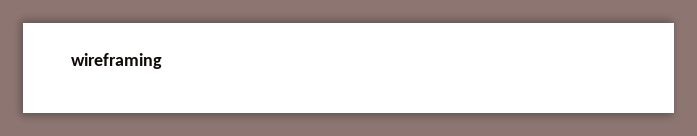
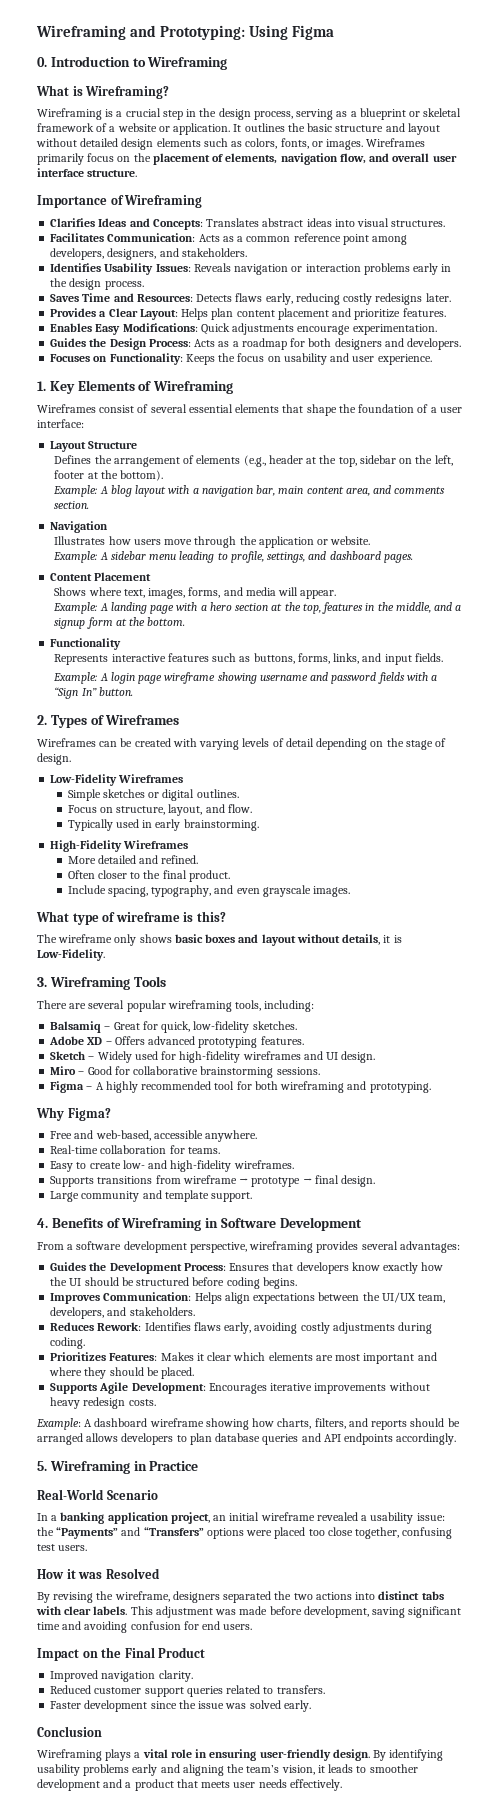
[71,53,162,69] wireframing -> [36,25,335,40] [37,56,228,70] [36,85,170,99] [37,108,462,120] [37,123,440,135] [36,138,426,150] [37,153,457,165] [37,168,138,177] [37,195,203,208] [50,218,446,230] [50,233,408,245] [50,248,247,260] [50,263,452,275] [50,278,144,290] [50,293,451,305] [50,308,446,320] [50,323,437,335] [50,338,462,350] [50,353,432,365] [37,380,234,394] [37,404,462,416] [37,419,84,428] [50,441,138,452] [54,455,453,467] [54,470,164,481] [53,485,446,497] [54,501,90,509] [50,521,109,533] [54,536,371,548] [53,551,413,563] [50,572,152,581] [54,587,337,599] [53,602,462,614] [54,617,186,629] [50,638,122,650] [54,653,443,665] [53,672,438,684] [54,687,133,699] [37,715,180,728] [37,738,447,750] [37,753,71,765] [50,774,184,786] [67,789,239,801] [67,804,252,816] [67,819,259,831] [50,840,189,852] [67,855,199,864] [67,870,230,882] [67,885,351,897] [36,911,226,925] [37,934,402,946] [37,949,105,961] [37,976,166,990] [37,1000,315,1012] [50,1021,297,1033] [49,1036,304,1048] [50,1051,376,1063] [50,1066,320,1078] [50,1081,431,1093] [36,1107,111,1121] [50,1130,258,1142] [50,1145,220,1154] [50,1160,294,1172] [50,1175,376,1187] [50,1190,253,1202] [37,1217,362,1231] [37,1241,460,1253] [50,1262,444,1274] [50,1277,297,1289] [50,1292,446,1304] [50,1307,195,1319] [50,1322,433,1334] [50,1337,86,1349] [50,1352,437,1364] [49,1367,195,1379] [50,1382,430,1394] [50,1397,156,1409] [36,1418,460,1430] [37,1433,457,1445] [37,1461,199,1474] [37,1489,158,1500] [37,1512,445,1524] [37,1527,453,1539] [37,1544,88,1551] [37,1568,160,1579] [37,1591,444,1603] [36,1606,462,1618] [37,1621,253,1633] [37,1647,206,1661] [50,1670,193,1682] [50,1685,325,1697] [50,1700,311,1712] [37,1726,102,1737] [37,1749,444,1761] [37,1764,418,1776] [37,1779,342,1791] Wireframing and Prototyping: Using Figma // 0. Introduction to Wireframing // What is Wireframing? // Wireframing is a crucial step in the design process, serving as a blueprint or skeletal framework of a website or application. It outlines the basic structure and layout without detailed design elements such as colors, fonts, or images. Wireframes primarily focus on the placement of elements, navigation flow, and overall user interface structure. // Importance of Wireframing // Clarifies Ideas and Concepts: Translates abstract ideas into visual structures. // Facilitates Communication: Acts as a common reference point among developers, designers, and stakeholders. // Identifies Usability Issues: Reveals navigation or interaction problems early in the design process. // Saves Time and Resources: Detects flaws early, reducing costly redesigns later. // Provides a Clear Layout: Helps plan content placement and prioritize features. // Enables Easy Modifications: Quick adjustments encourage experimentation. // Guides the Design Process: Acts as a roadmap for both designers and developers. // Focuses on Functionality: Keeps the focus on usability and user experience. // 1. Key Elements of Wireframing // Wireframes consist of several essential elements that shape the foundation of a user interface: // Layout Structure // Defines the arrangement of elements (e.g., header at the top, sidebar on the left, footer at the bottom). // Example: A blog layout with a navigation bar, main content area, and comments section. // Navigation // Illustrates how users move through the application or website. // Example: A sidebar menu leading to profile, settings, and dashboard pages. // Content Placement // Shows where text, images, forms, and media will appear. // Example: A landing page with a hero section at the top, features in the middle, and a signup form at the bottom. // Functionality // Represents interactive features such as buttons, forms, links, and input fields. // Example: A login page wireframe showing username and password fields with a “Sign In” button. // 2. Types of Wireframes // Wireframes can be created with varying levels of detail depending on the stage of design. // Low-Fidelity Wireframes // Simple sketches or digital outlines. // Focus on structure, layout, and flow. // Typically used in early brainstorming. // High-Fidelity Wireframes // More detailed and refined. // Often closer to the final product. // Include spacing, typography, and even grayscale images. // What type of wireframe is this? // The wireframe only shows basic boxes and layout without details, it is Low-Fidelity. // 3. Wireframing Tools // There are several popular wireframing tools, including: // Balsamiq – Great for quick, low-fidelity sketches. // Adobe XD – Offers advanced prototyping features. // Sketch – Widely used for high-fidelity wireframes and UI design. // Miro – Good for collaborative brainstorming sessions. // Figma – A highly recommended tool for both wireframing and prototyping. // Why Figma? // Free and web-based, accessible anywhere. // Real-time collaboration for teams. // Easy to create low- and high-fidelity wireframes. // Supports transitions from wireframe → prototype → final design. // Large community and template support. // 4. Benefits of Wireframing in Software Development // From a software development perspective, wireframing provides several advantages: // Guides the Development Process: Ensures that developers know exactly how the UI should be structured before coding begins. // Improves Communication: Helps align expectations between the UI/UX team, developers, and stakeholders. // Reduces Rework: Identifies flaws early, avoiding costly adjustments during coding. // Prioritizes Features: Makes it clear which elements are most important and where they should be placed. // Supports Agile Development: Encourages iterative improvements without heavy redesign costs. // Example: A dashboard wireframe showing how charts, filters, and reports should be arranged allows developers to plan database queries and API endpoints accordingly. // 5. Wireframing in Practice // Real-World Scenario // In a banking application project, an initial wireframe revealed a usability issue: the “Payments” and “Transfers” options were placed too close together, confusing test users. // How it was Resolved // By revising the wireframe, designers separated the two actions into distinct tabs with clear labels. This adjustment was made before development, saving significant time and avoiding confusion for end users. // Impact on the Final Product // Improved navigation clarity. // Reduced customer support queries related to transfers. // Faster development since the issue was solved early. // Conclusion // Wireframing plays a vital role in ensuring user-friendly design. By identifying usability problems early and aligning the team’s vision, it leads to smoother development and a product that meets user needs effectively.

